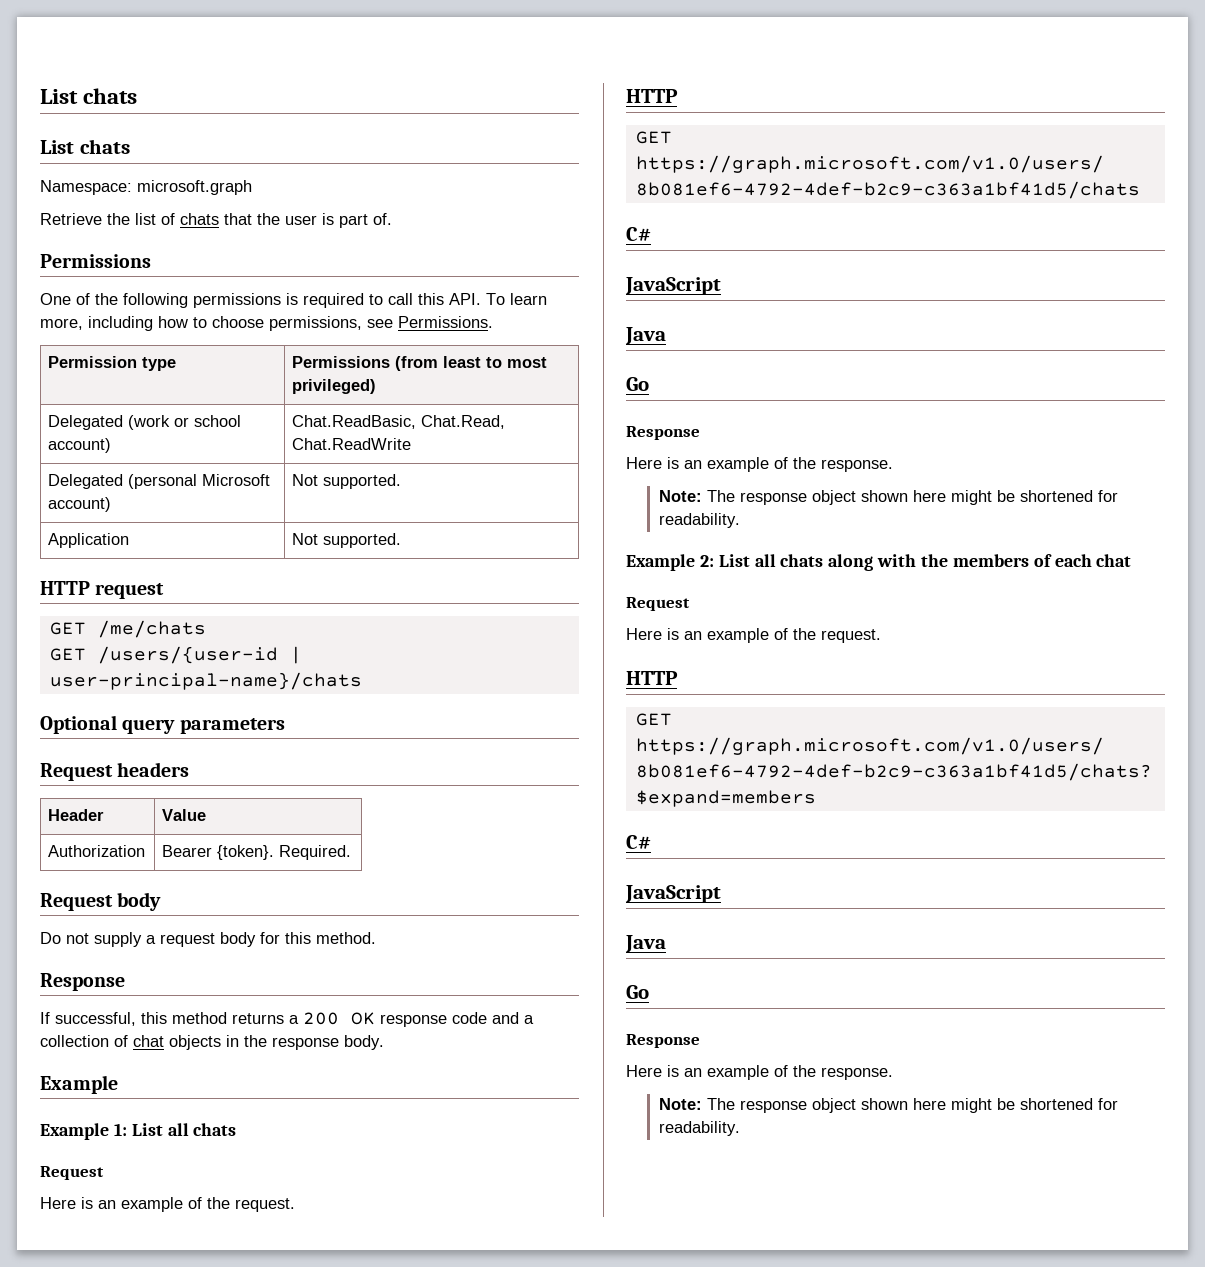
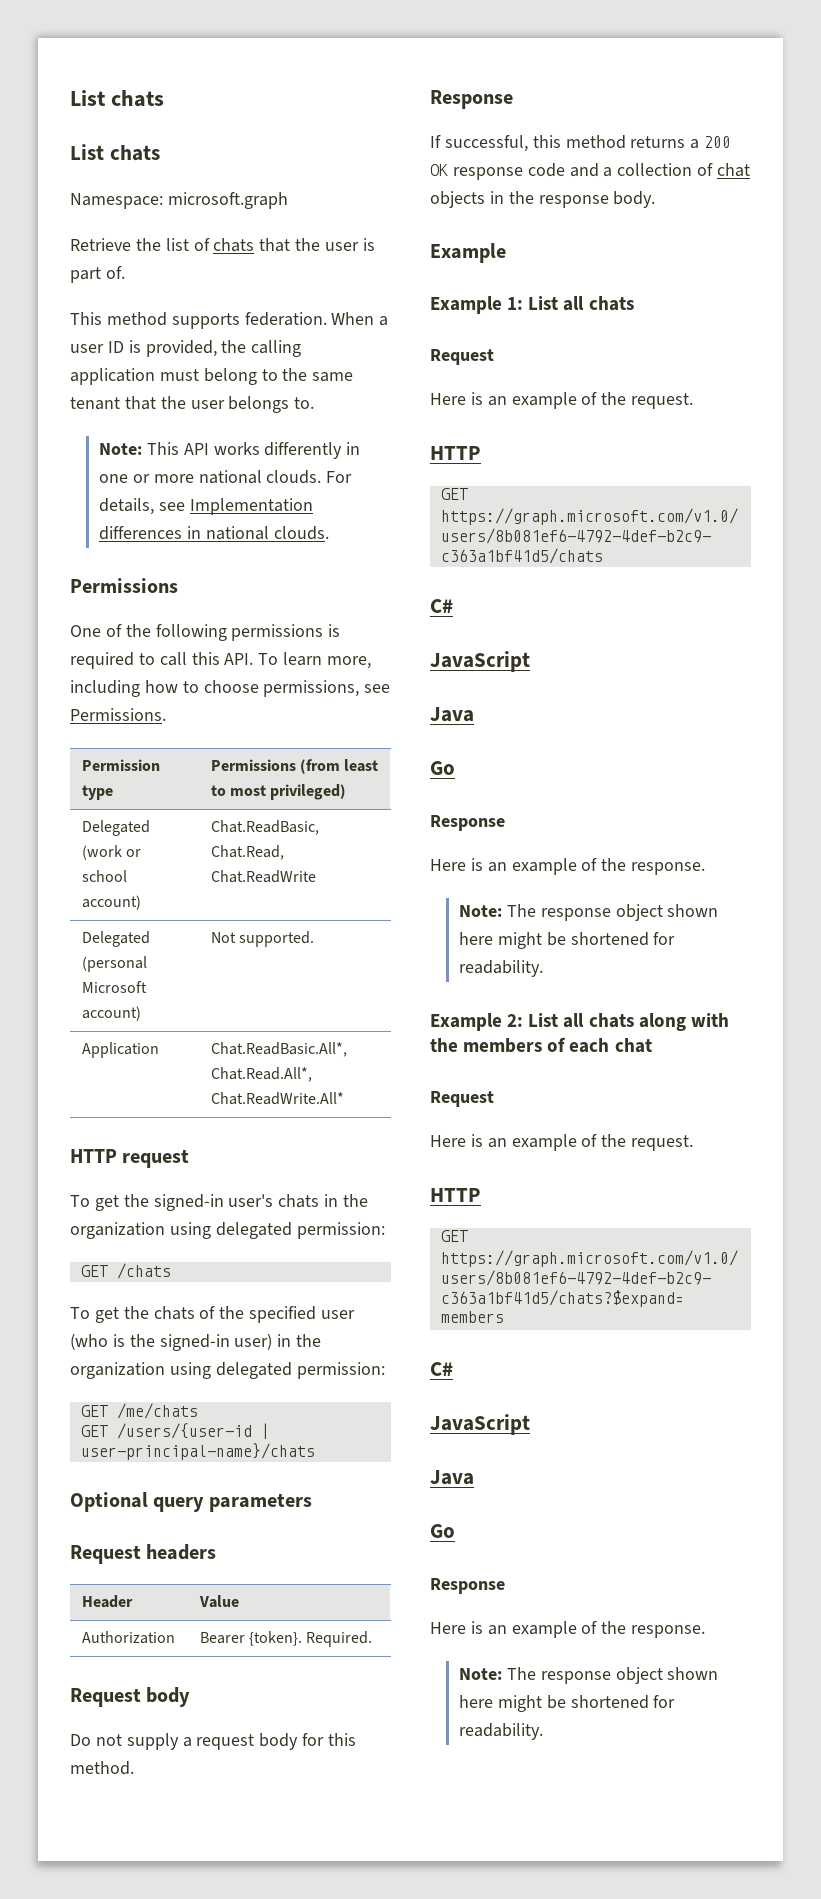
(392, 219) none -> [70,312,389,329] [70,340,302,357] [70,368,354,385] [70,396,315,413] [98,442,361,459] [98,470,353,484] [98,498,313,515] [98,526,329,540] // This method supports federation. When a user ID is provided, the calling application must belong to the same tenant that the user belongs to. // Note: This API works differently in one or more national clouds. For details, see Implementation differences in national clouds.
[292,533,402,548] Not supported. -> [210,1042,347,1057] [210,1067,312,1082] [210,1092,344,1105] Chat.ReadBasic.All*, Chat.Read.All*, Chat.ReadWrite.All*
(165, 591) none -> [70,1194,369,1211] [70,1222,385,1239] [80,1263,171,1279] [70,1306,356,1323] [70,1333,322,1351] [70,1362,385,1379] // To get the signed-in user's chats in the organization using delegated permission: // GET /chats // To get the chats of the specified user (who is the signed-in user) in the organization using delegated permission:

